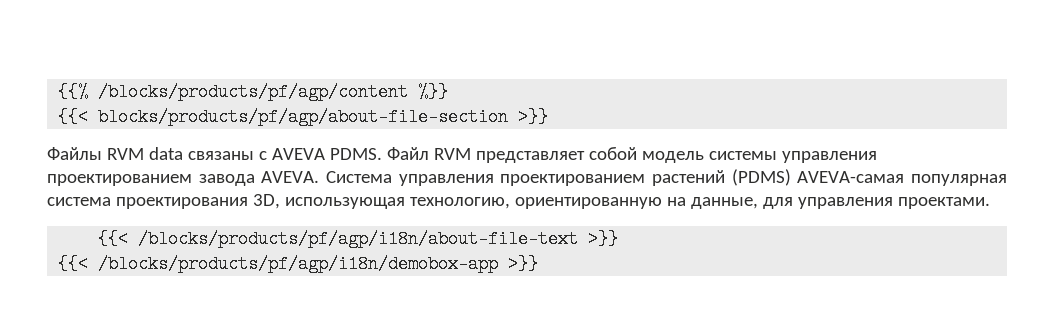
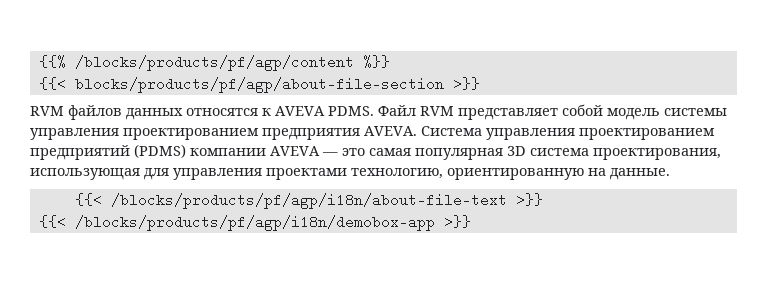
[47,147,267,160] Файлы RVM data связаны с -> [30,105,271,120] RVM файлов данных относятся к
[198,174,255,186] завода -> [262,128,360,140] предприятия
[652,169,1007,186] [47,194,990,209] растений (PDMS) AVEVA-самая популярная система проектирования 3D, использующая технологию, ориентированную на данные, для управления проектами. -> [30,144,721,160] [30,168,670,180] предприятий (PDMS) компании AVEVA — это самая популярная 3D система проектирования, использующая для управления проектами технологию, ориентированную на данные.

